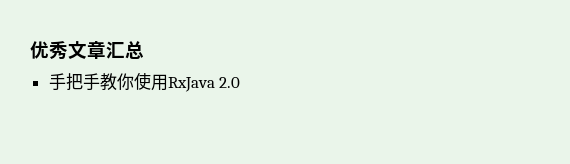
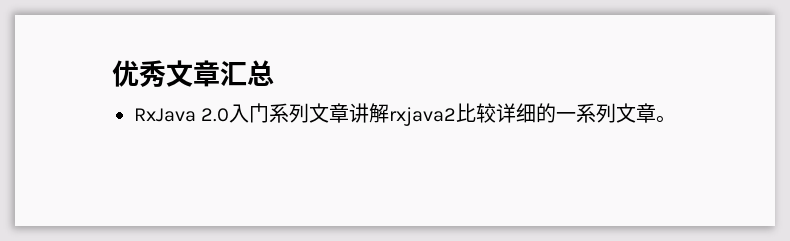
[48,72,241,92] 手把手教你使用RxJava 2.0 -> [134,103,677,126] RxJava 2.0入门系列文章讲解rxjava2比较详细的一系列文章。

